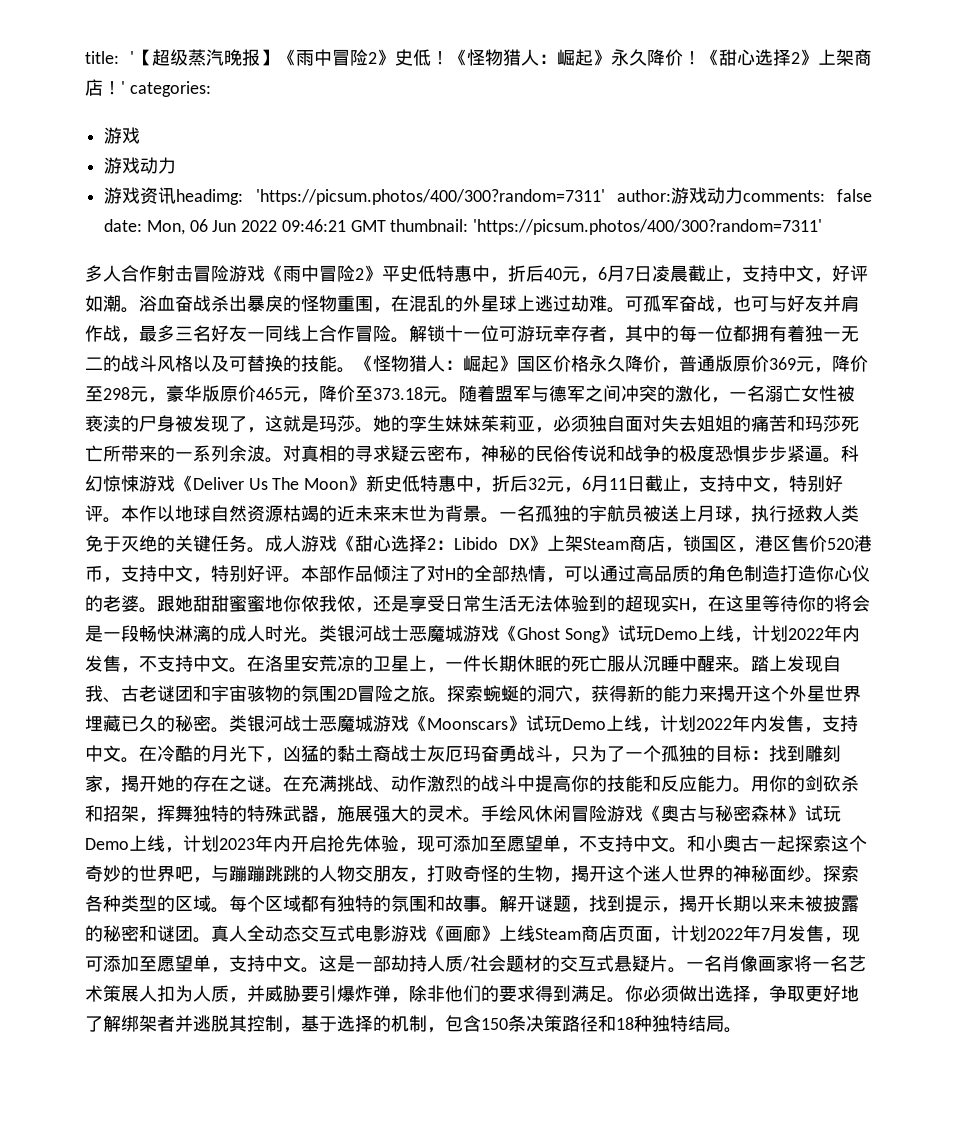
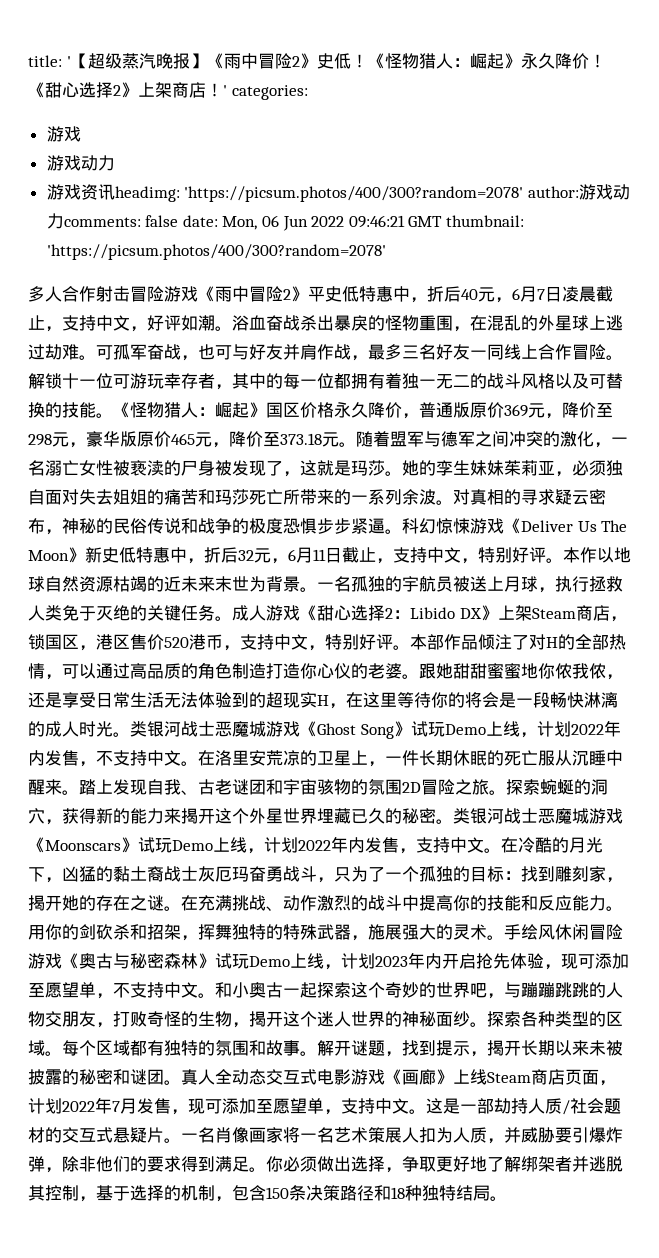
[255,189,605,205] 'https://picsum.photos/400/300?random=7311' -> [184,186,524,202] 'https://picsum.photos/400/300?random=2078'
[473,219,823,235] 'https://picsum.photos/400/300?random=7311' -> [46,244,386,260] 'https://picsum.photos/400/300?random=2078'

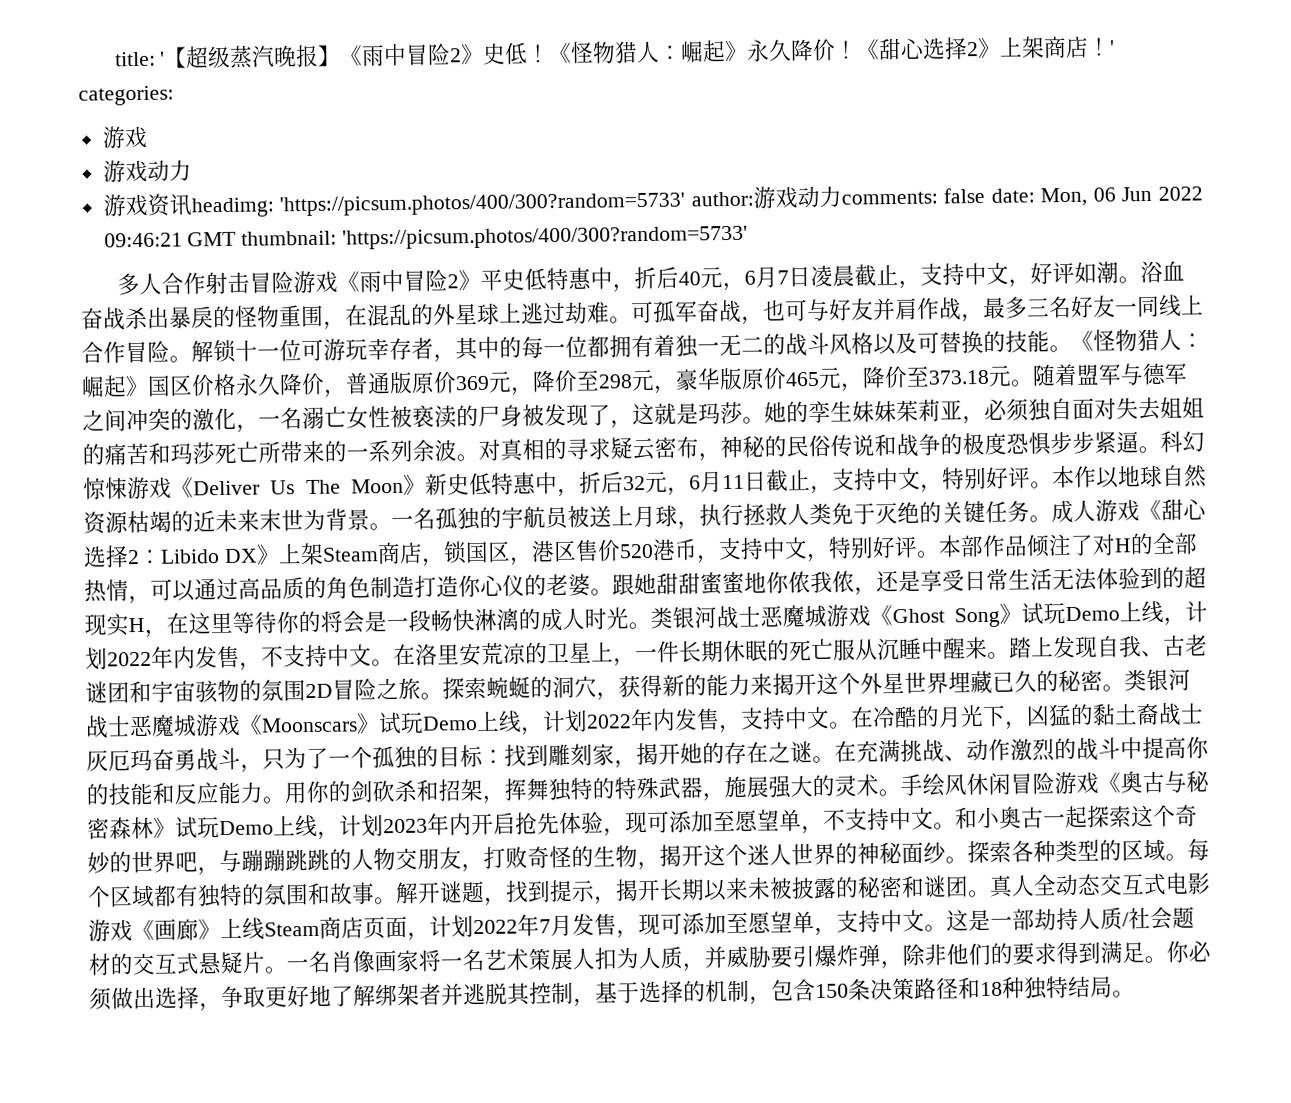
[184,186,524,202] 'https://picsum.photos/400/300?random=2078' -> [279,192,686,217] 'https://picsum.photos/400/300?random=5733'
[46,244,386,260] 'https://picsum.photos/400/300?random=2078' -> [342,225,749,250] 'https://picsum.photos/400/300?random=5733'

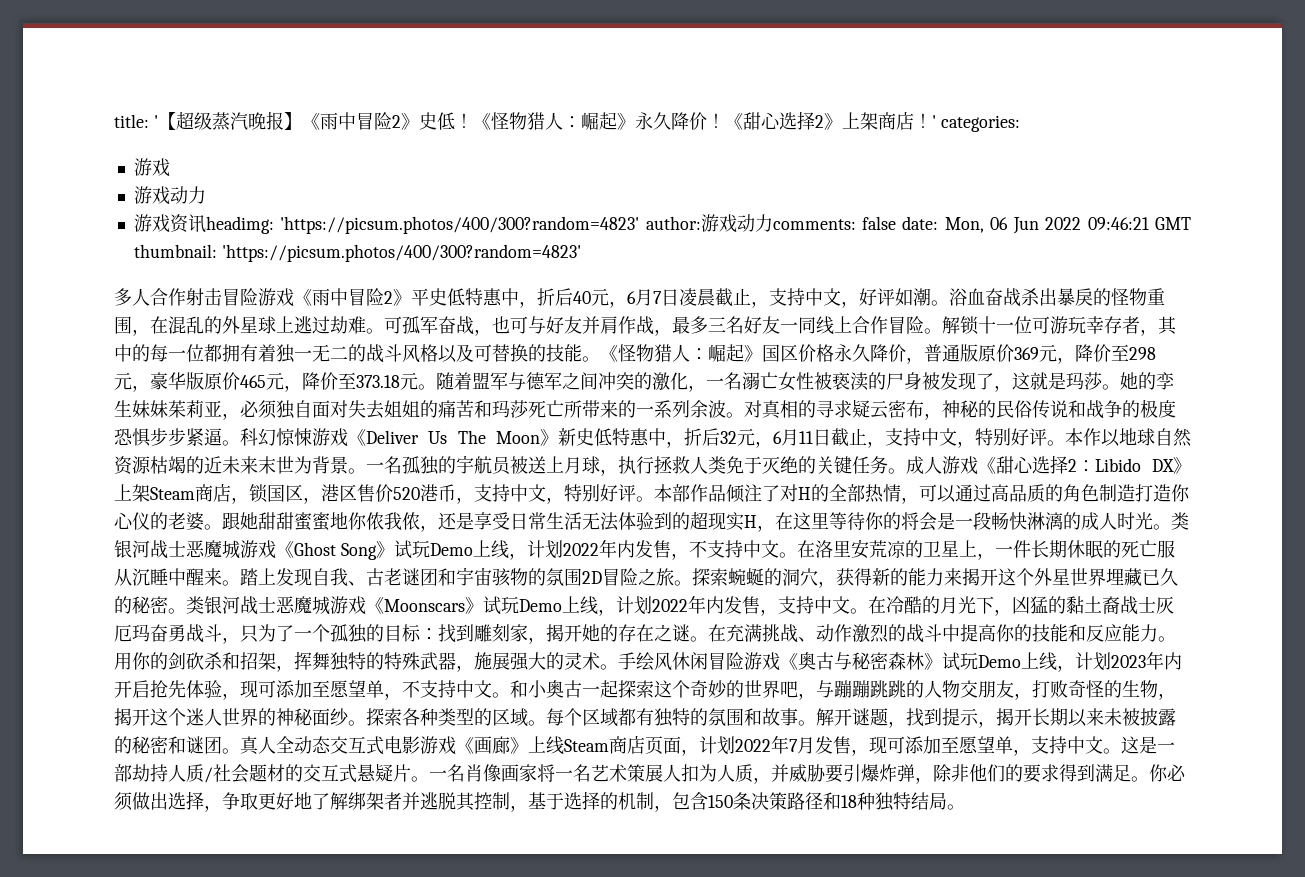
[279,192,686,217] 'https://picsum.photos/400/300?random=5733' -> [280,216,640,234] 'https://picsum.photos/400/300?random=4823'
[342,225,749,250] 'https://picsum.photos/400/300?random=5733' -> [221,244,581,262] 'https://picsum.photos/400/300?random=4823'

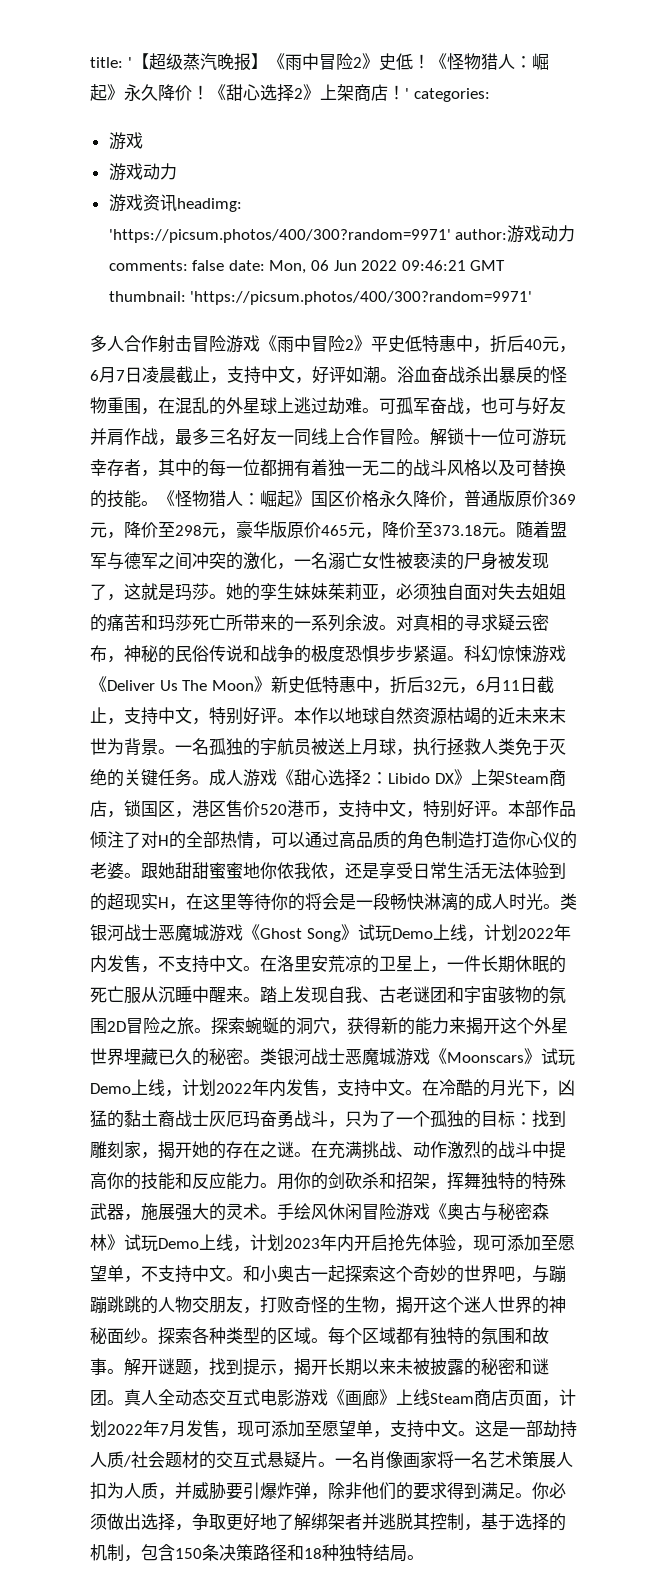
[280,216,640,234] 'https://picsum.photos/400/300?random=4823' -> [108,229,451,243] 'https://picsum.photos/400/300?random=9971'
[221,244,581,262] 'https://picsum.photos/400/300?random=4823' -> [190,291,533,305] 'https://picsum.photos/400/300?random=9971'

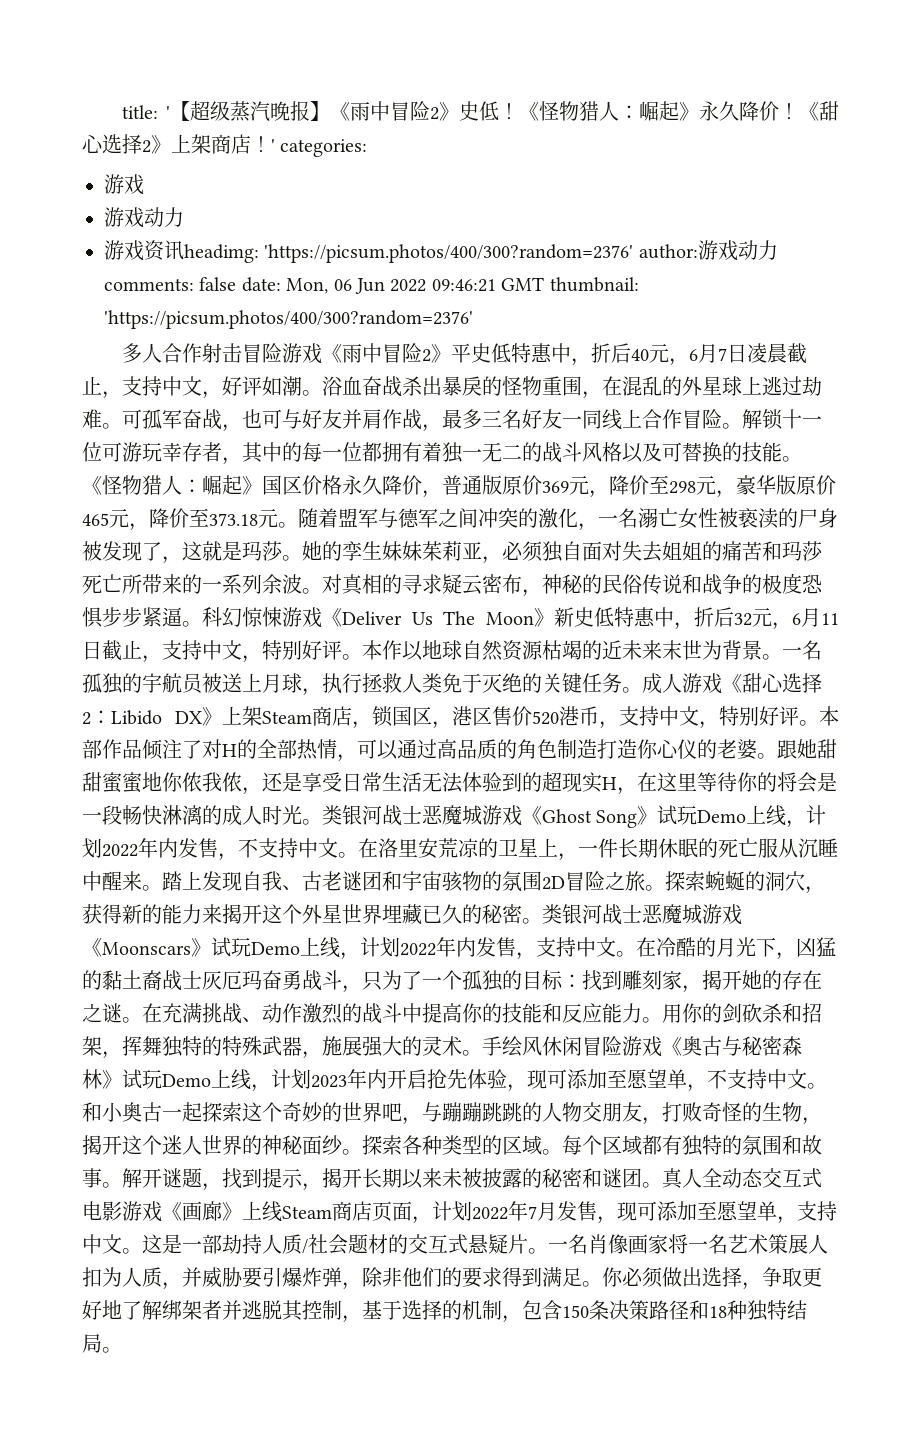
[108,229,451,243] 'https://picsum.photos/400/300?random=9971' -> [264,244,634,263] 'https://picsum.photos/400/300?random=2376'
[190,291,533,305] 'https://picsum.photos/400/300?random=9971' -> [104,310,473,329] 'https://picsum.photos/400/300?random=2376'

